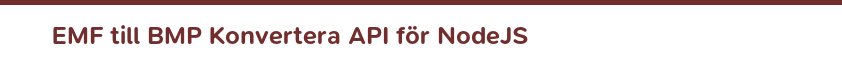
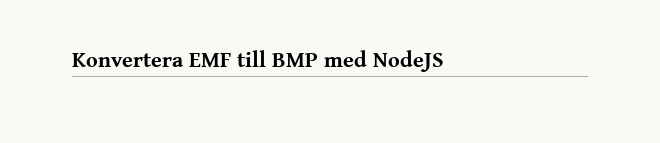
(52, 35) none -> [72,53,184,67] Konvertera
[209,26,430,45] Konvertera API för -> [324,50,367,67] med

